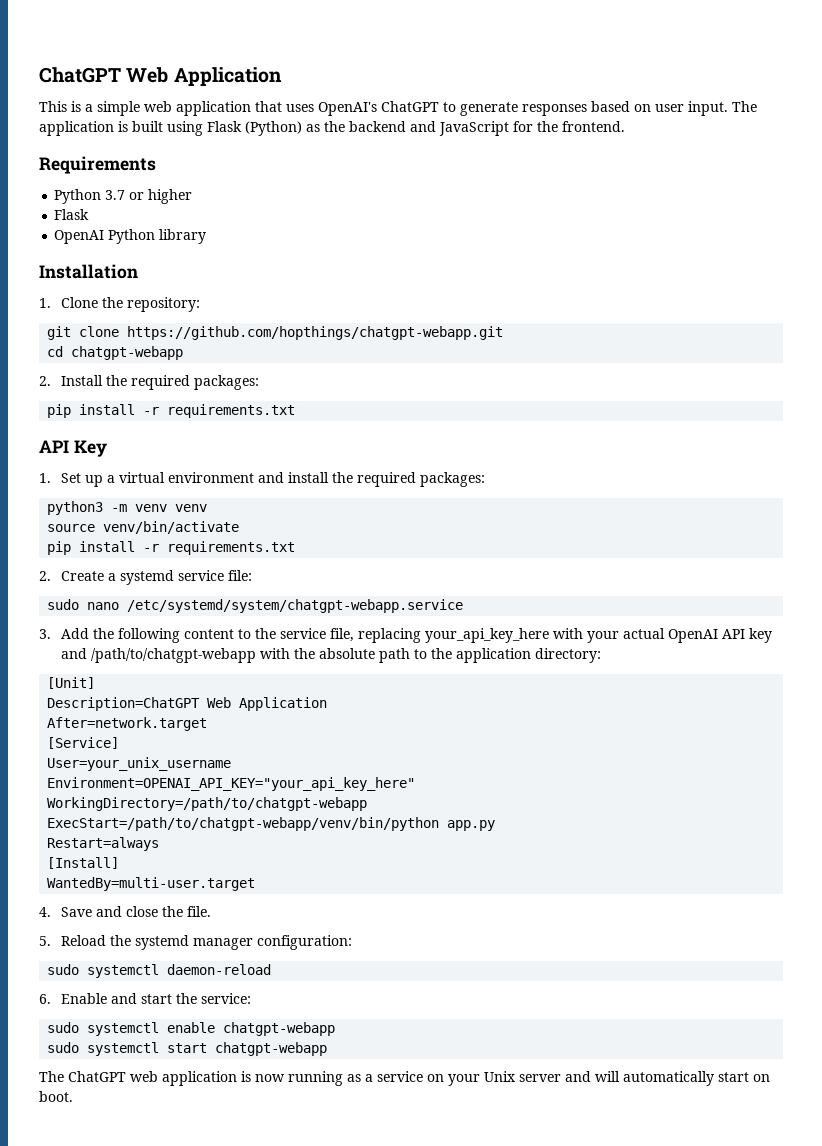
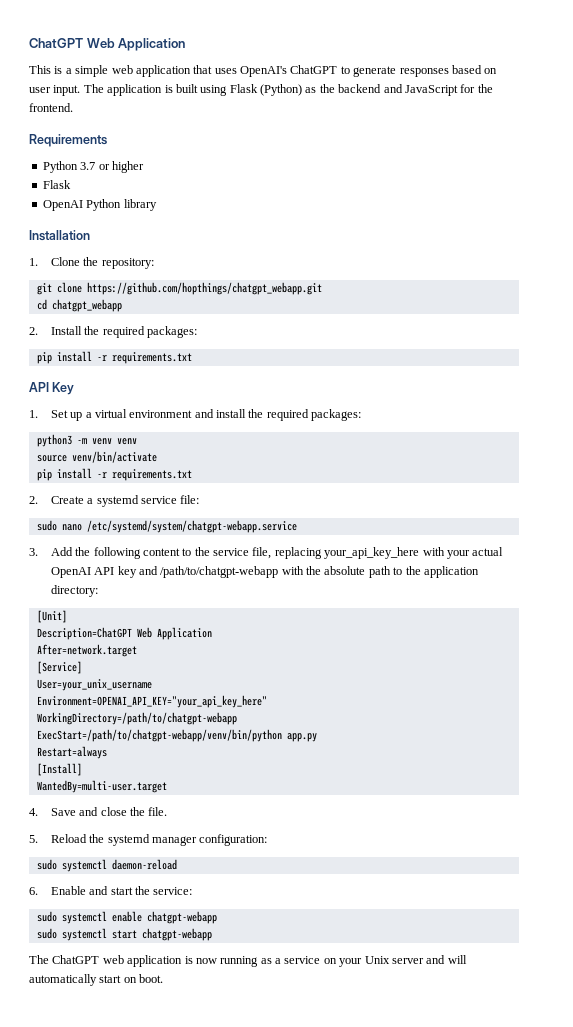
[127,326,504,340] https://github.com/hopthings/chatgpt-webapp.git -> [86,282,322,295] https://github.com/hopthings/chatgpt_webapp.git
[71,346,184,360] chatgpt-webapp -> [51,299,122,312] chatgpt_webapp

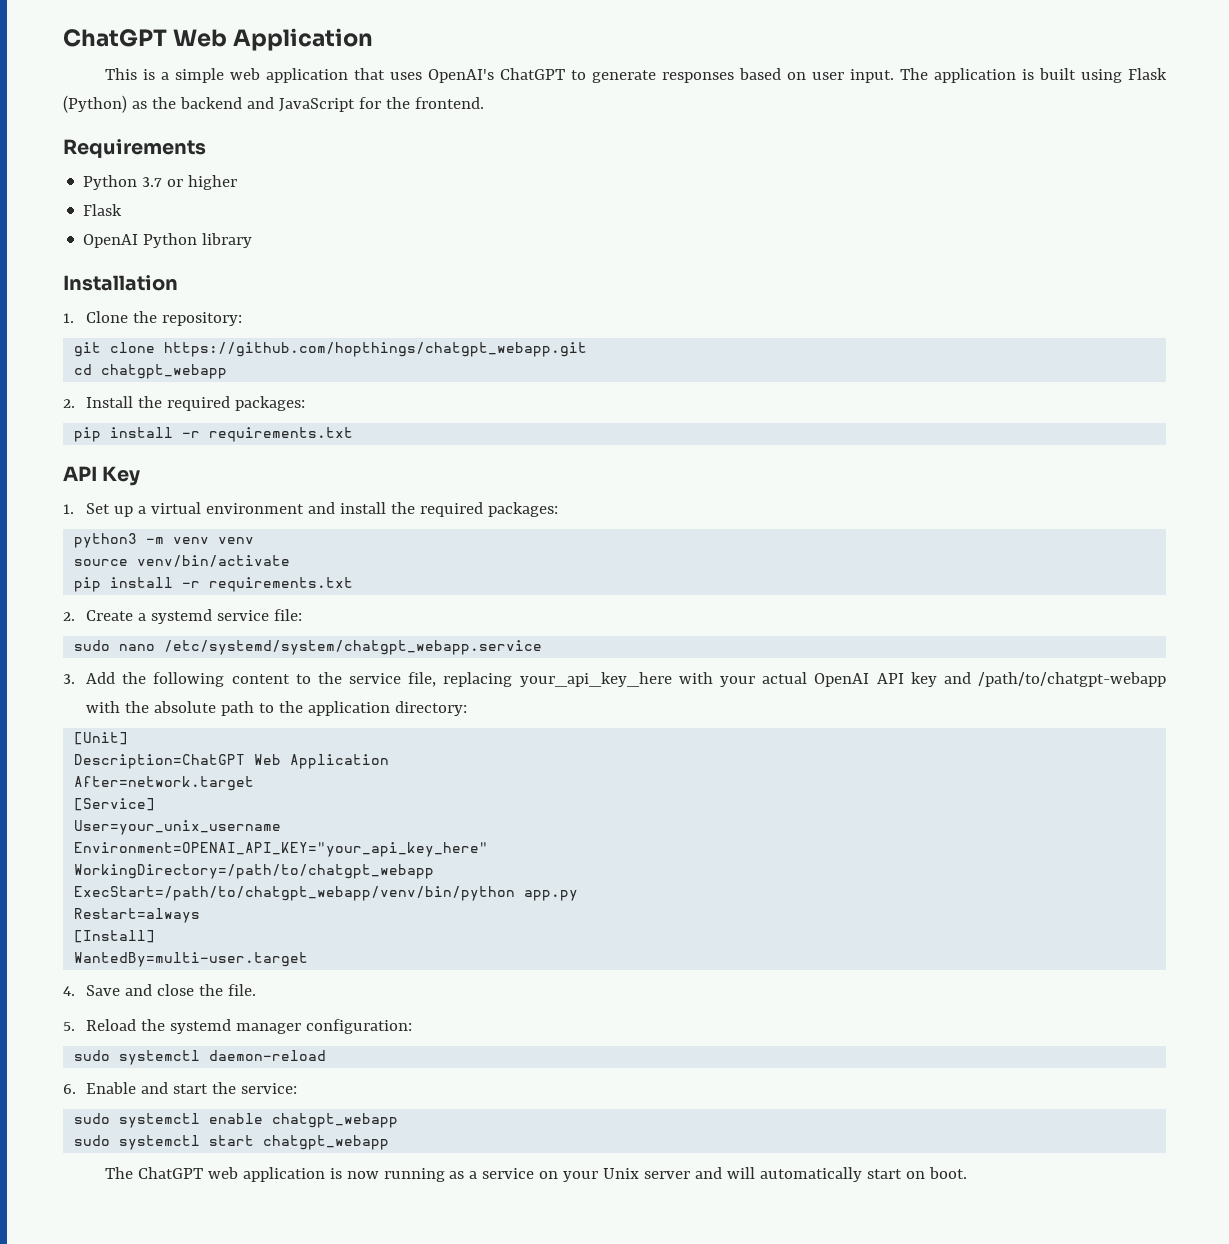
[86,520,297,533] /etc/systemd/system/chatgpt-webapp.service -> [164,640,543,655] /etc/systemd/system/chatgpt_webapp.service
[36,712,237,725] [36,729,282,742] WorkingDirectory=/path/to/chatgpt-webapp // ExecStart=/path/to/chatgpt-webapp/venv/bin/python -> [74,864,435,879] [74,886,516,901] WorkingDirectory=/path/to/chatgpt_webapp // ExecStart=/path/to/chatgpt_webapp/venv/bin/python
[146,911,217,924] chatgpt-webapp -> [272,1113,399,1128] chatgpt_webapp
[141,928,212,941] chatgpt-webapp -> [263,1135,390,1150] chatgpt_webapp

